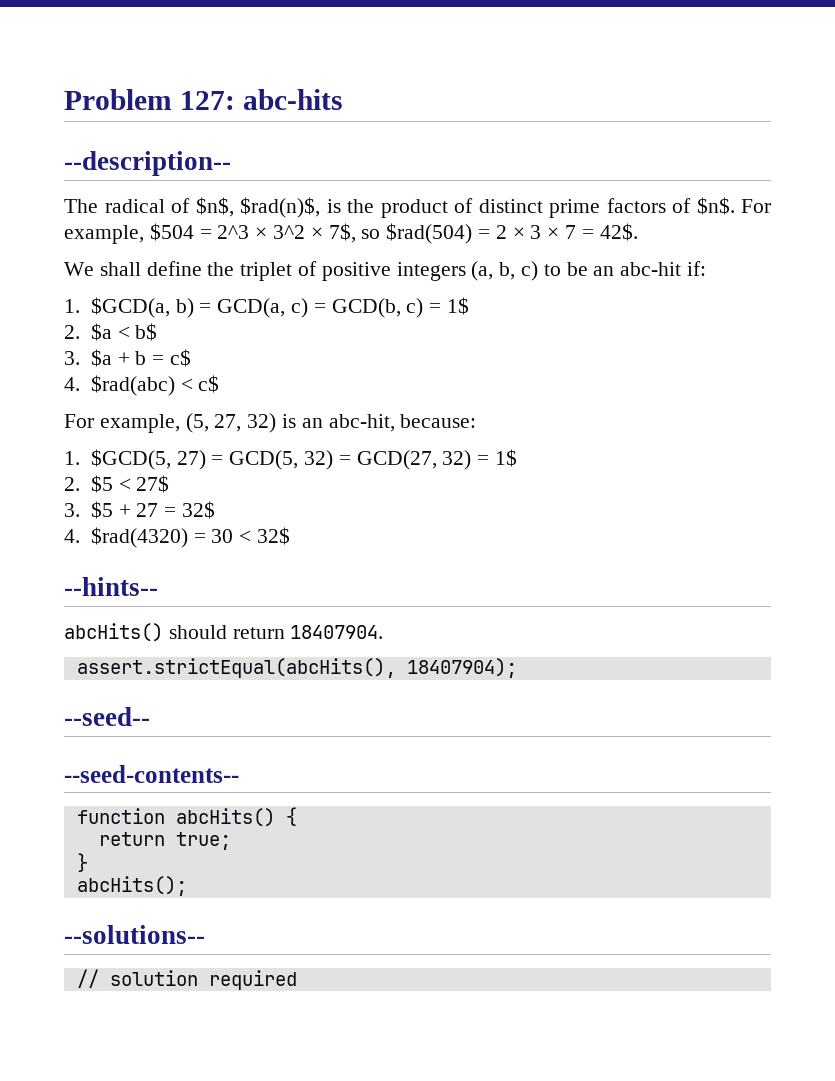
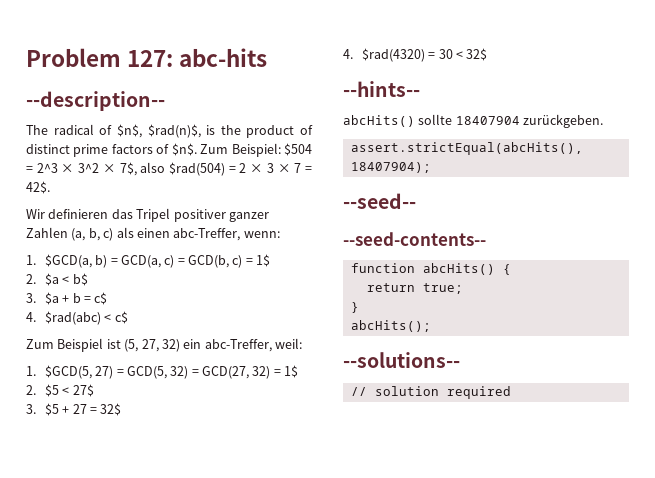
[741,199,771,213] [64,225,144,244] For example, -> [200,143,281,157] Zum Beispiel:
[361,229,381,239] so -> [140,162,166,173] also
[64,261,707,281] We shall define the triplet of positive integers (a, b, c) to be an abc-hit if: -> [26,208,269,222] [26,227,280,241] Wir definieren das Tripel positiver ganzer Zahlen (a, b, c) als einen abc-Treffer, wenn:
[64,413,477,433] For example, (5, 27, 32) is an abc-hit, because: -> [26,338,302,352] Zum Beispiel ist (5, 27, 32) ein abc-Treffer, weil:
[168,625,384,639] should return 18407904. -> [418,114,604,128] sollte 18407904 zurückgeben.

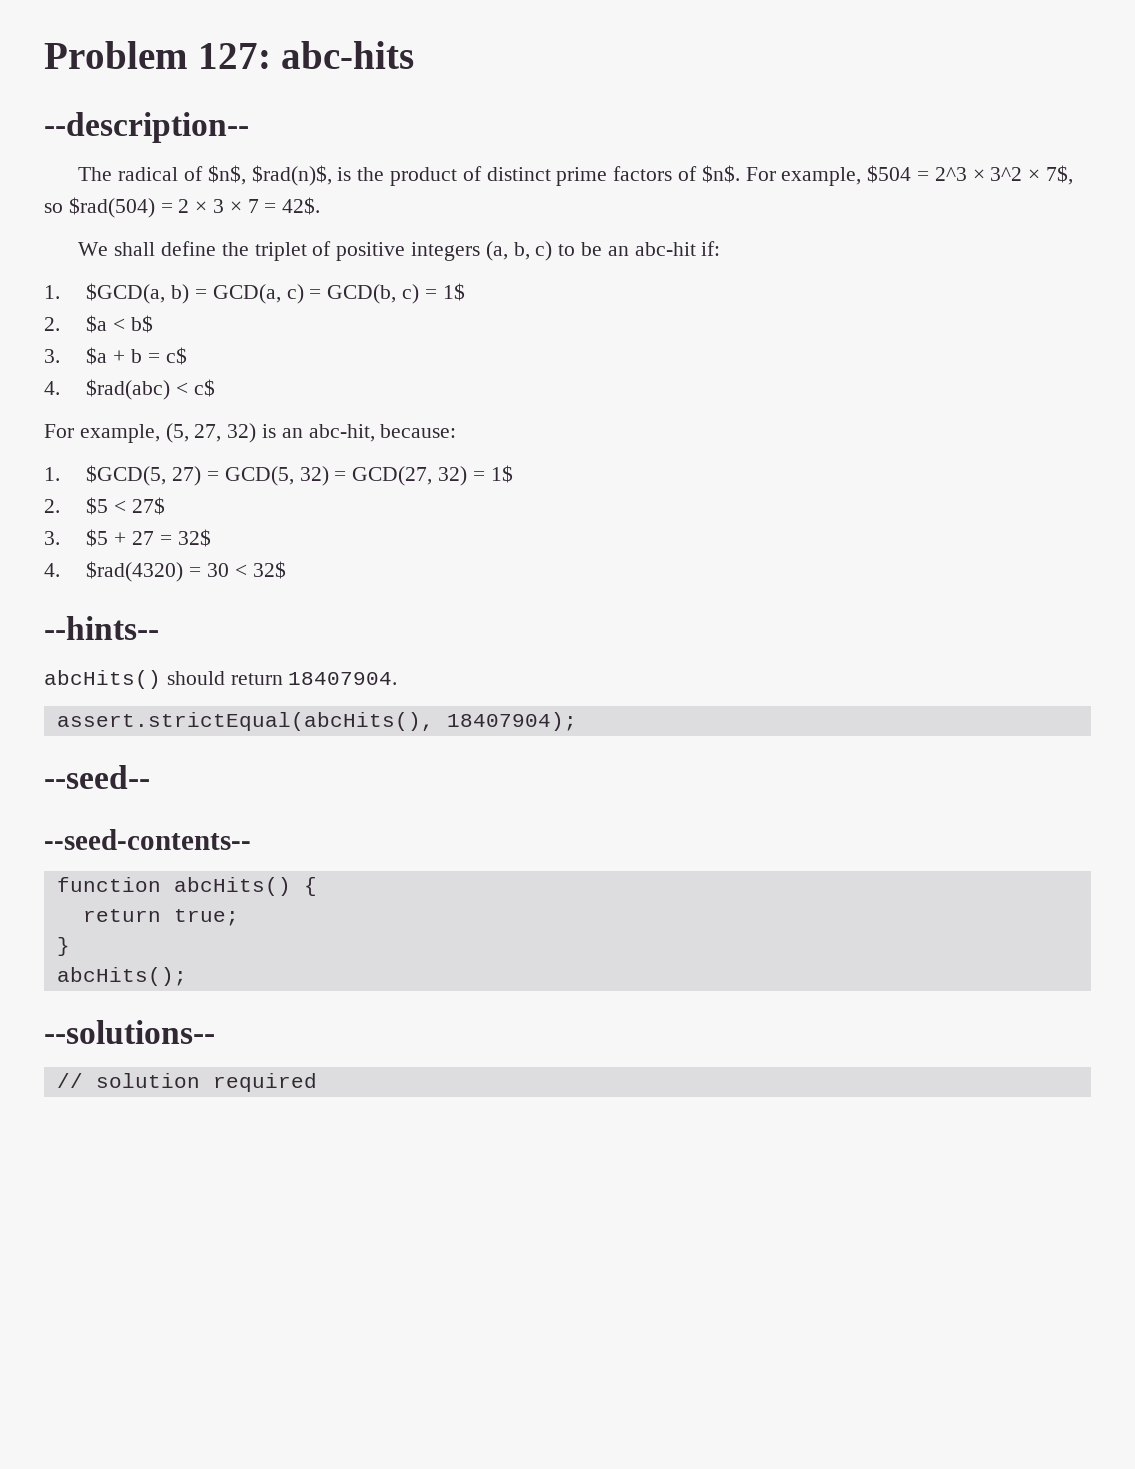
[200,143,281,157] Zum Beispiel: -> [745,167,862,186] For example,
[140,162,166,173] also -> [44,203,63,213] so
[26,208,269,222] [26,227,280,241] Wir definieren das Tripel positiver ganzer Zahlen (a, b, c) als einen abc-Treffer, wenn: -> [78,241,721,261] We shall define the triplet of positive integers (a, b, c) to be an abc-hit if:
[26,338,302,352] Zum Beispiel ist (5, 27, 32) ein abc-Treffer, weil: -> [44,423,457,443] For example, (5, 27, 32) is an abc-hit, because:
[418,114,604,128] sollte 18407904 zurückgeben. -> [166,671,398,685] should return 18407904.

